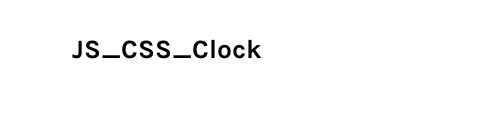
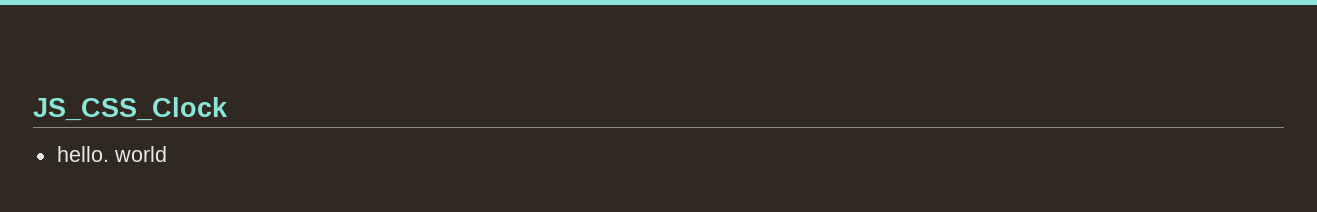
(262, 49) none -> [56,146,167,162] // hello. world

